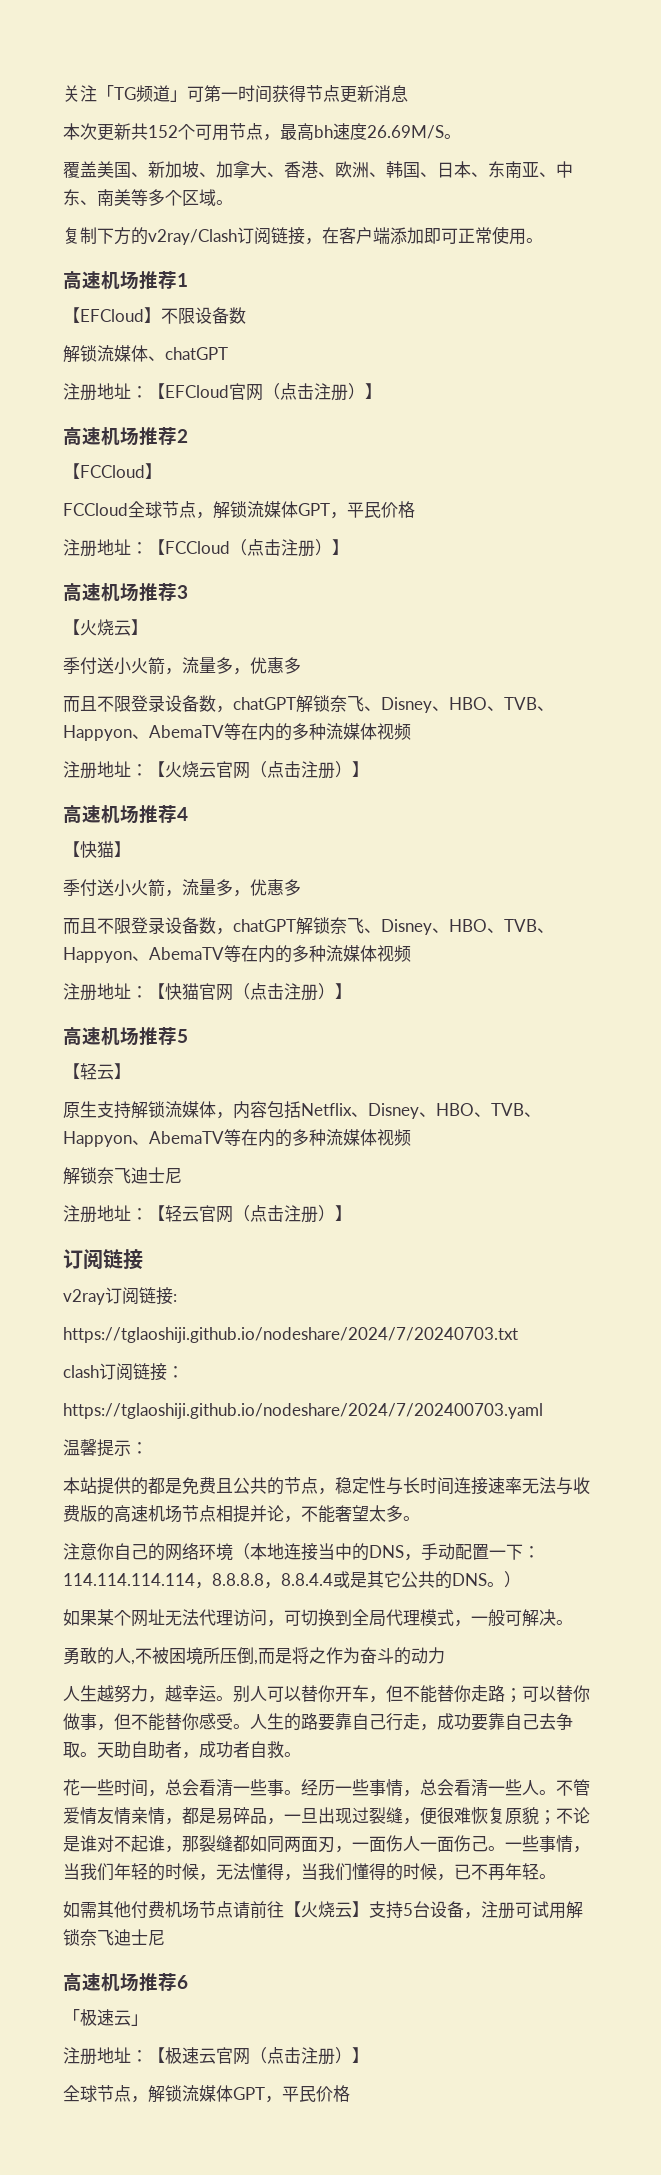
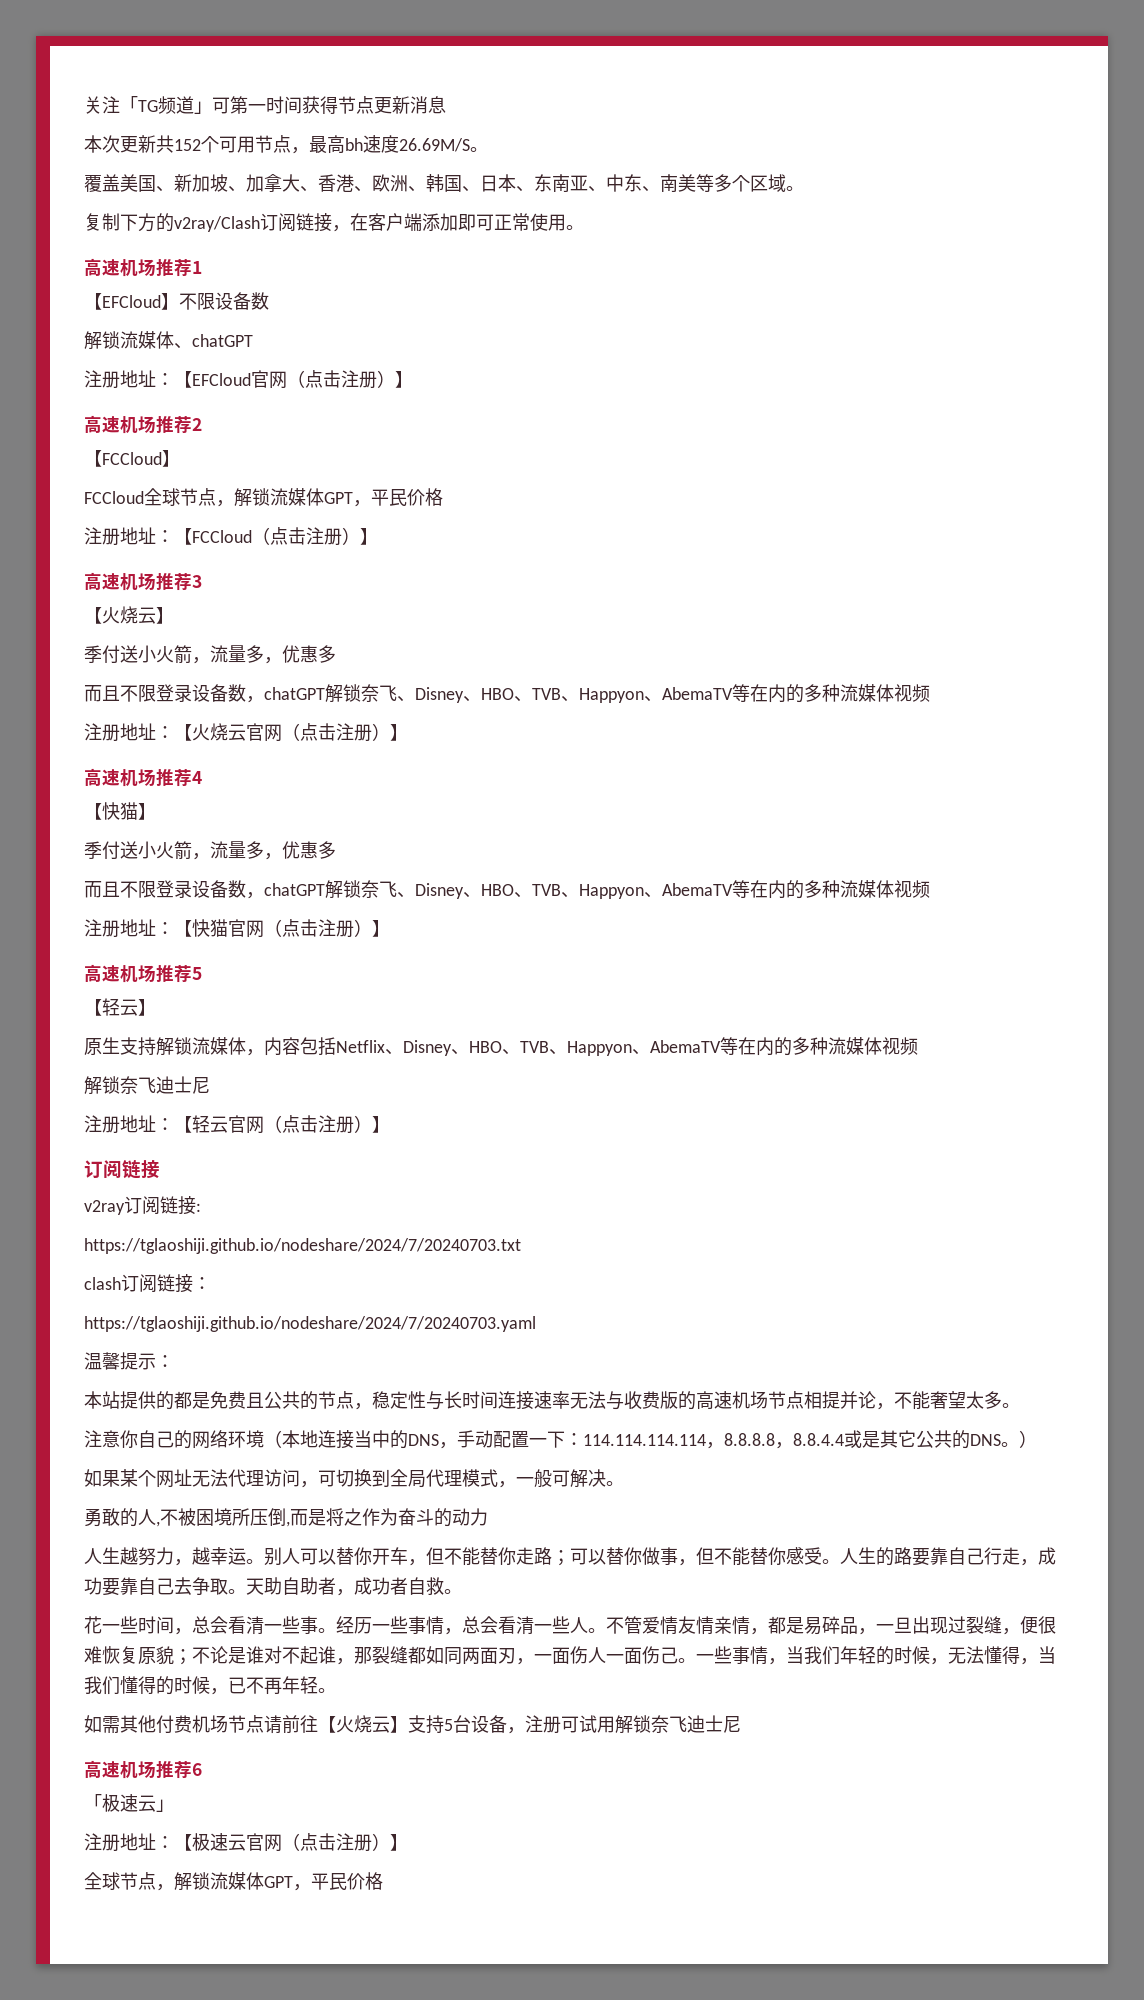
[63,1403,543,1419] https://tglaoshiji.github.io/nodeshare/2024/7/202400703.yaml -> [84,1316,536,1332] https://tglaoshiji.github.io/nodeshare/2024/7/20240703.yaml

